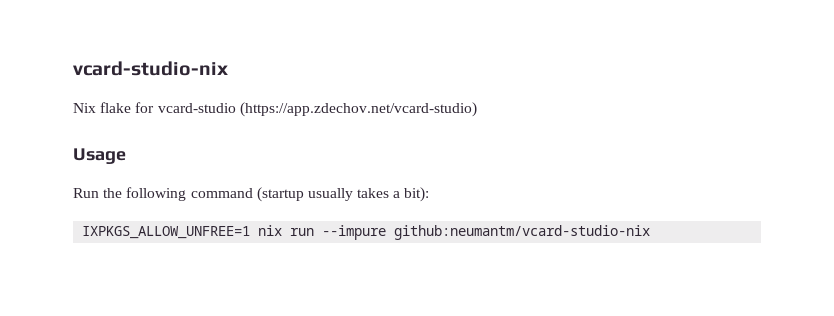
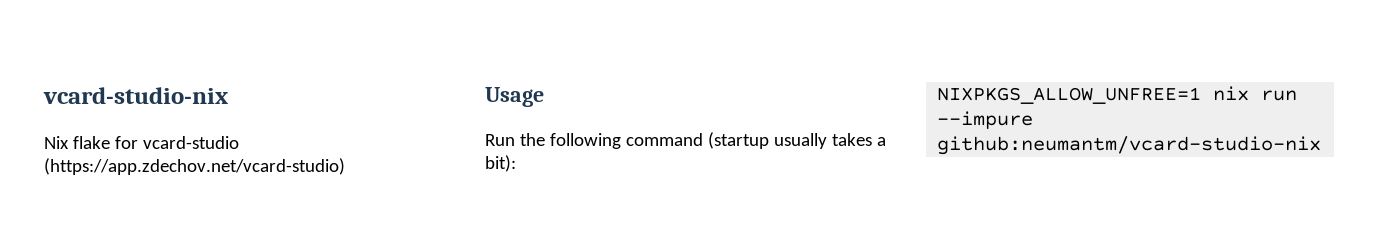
[82,226,251,239] IXPKGS_ALLOW_UNFREE=1 -> [937,87,1202,104] NIXPKGS_ALLOW_UNFREE=1

